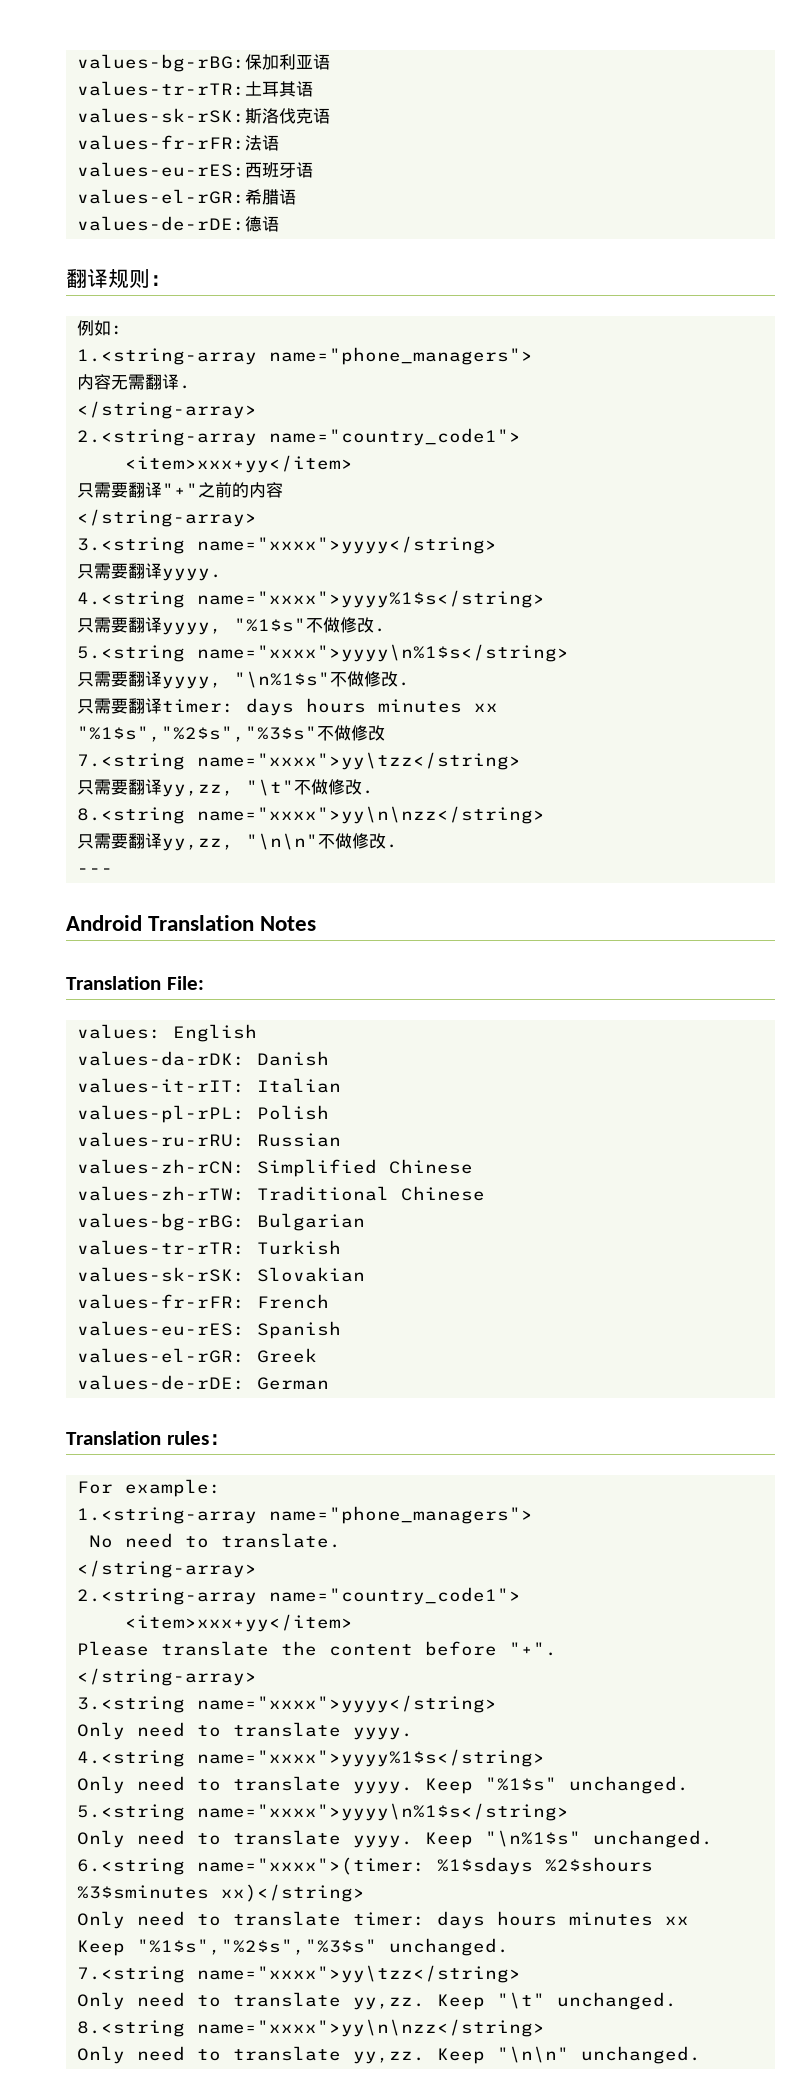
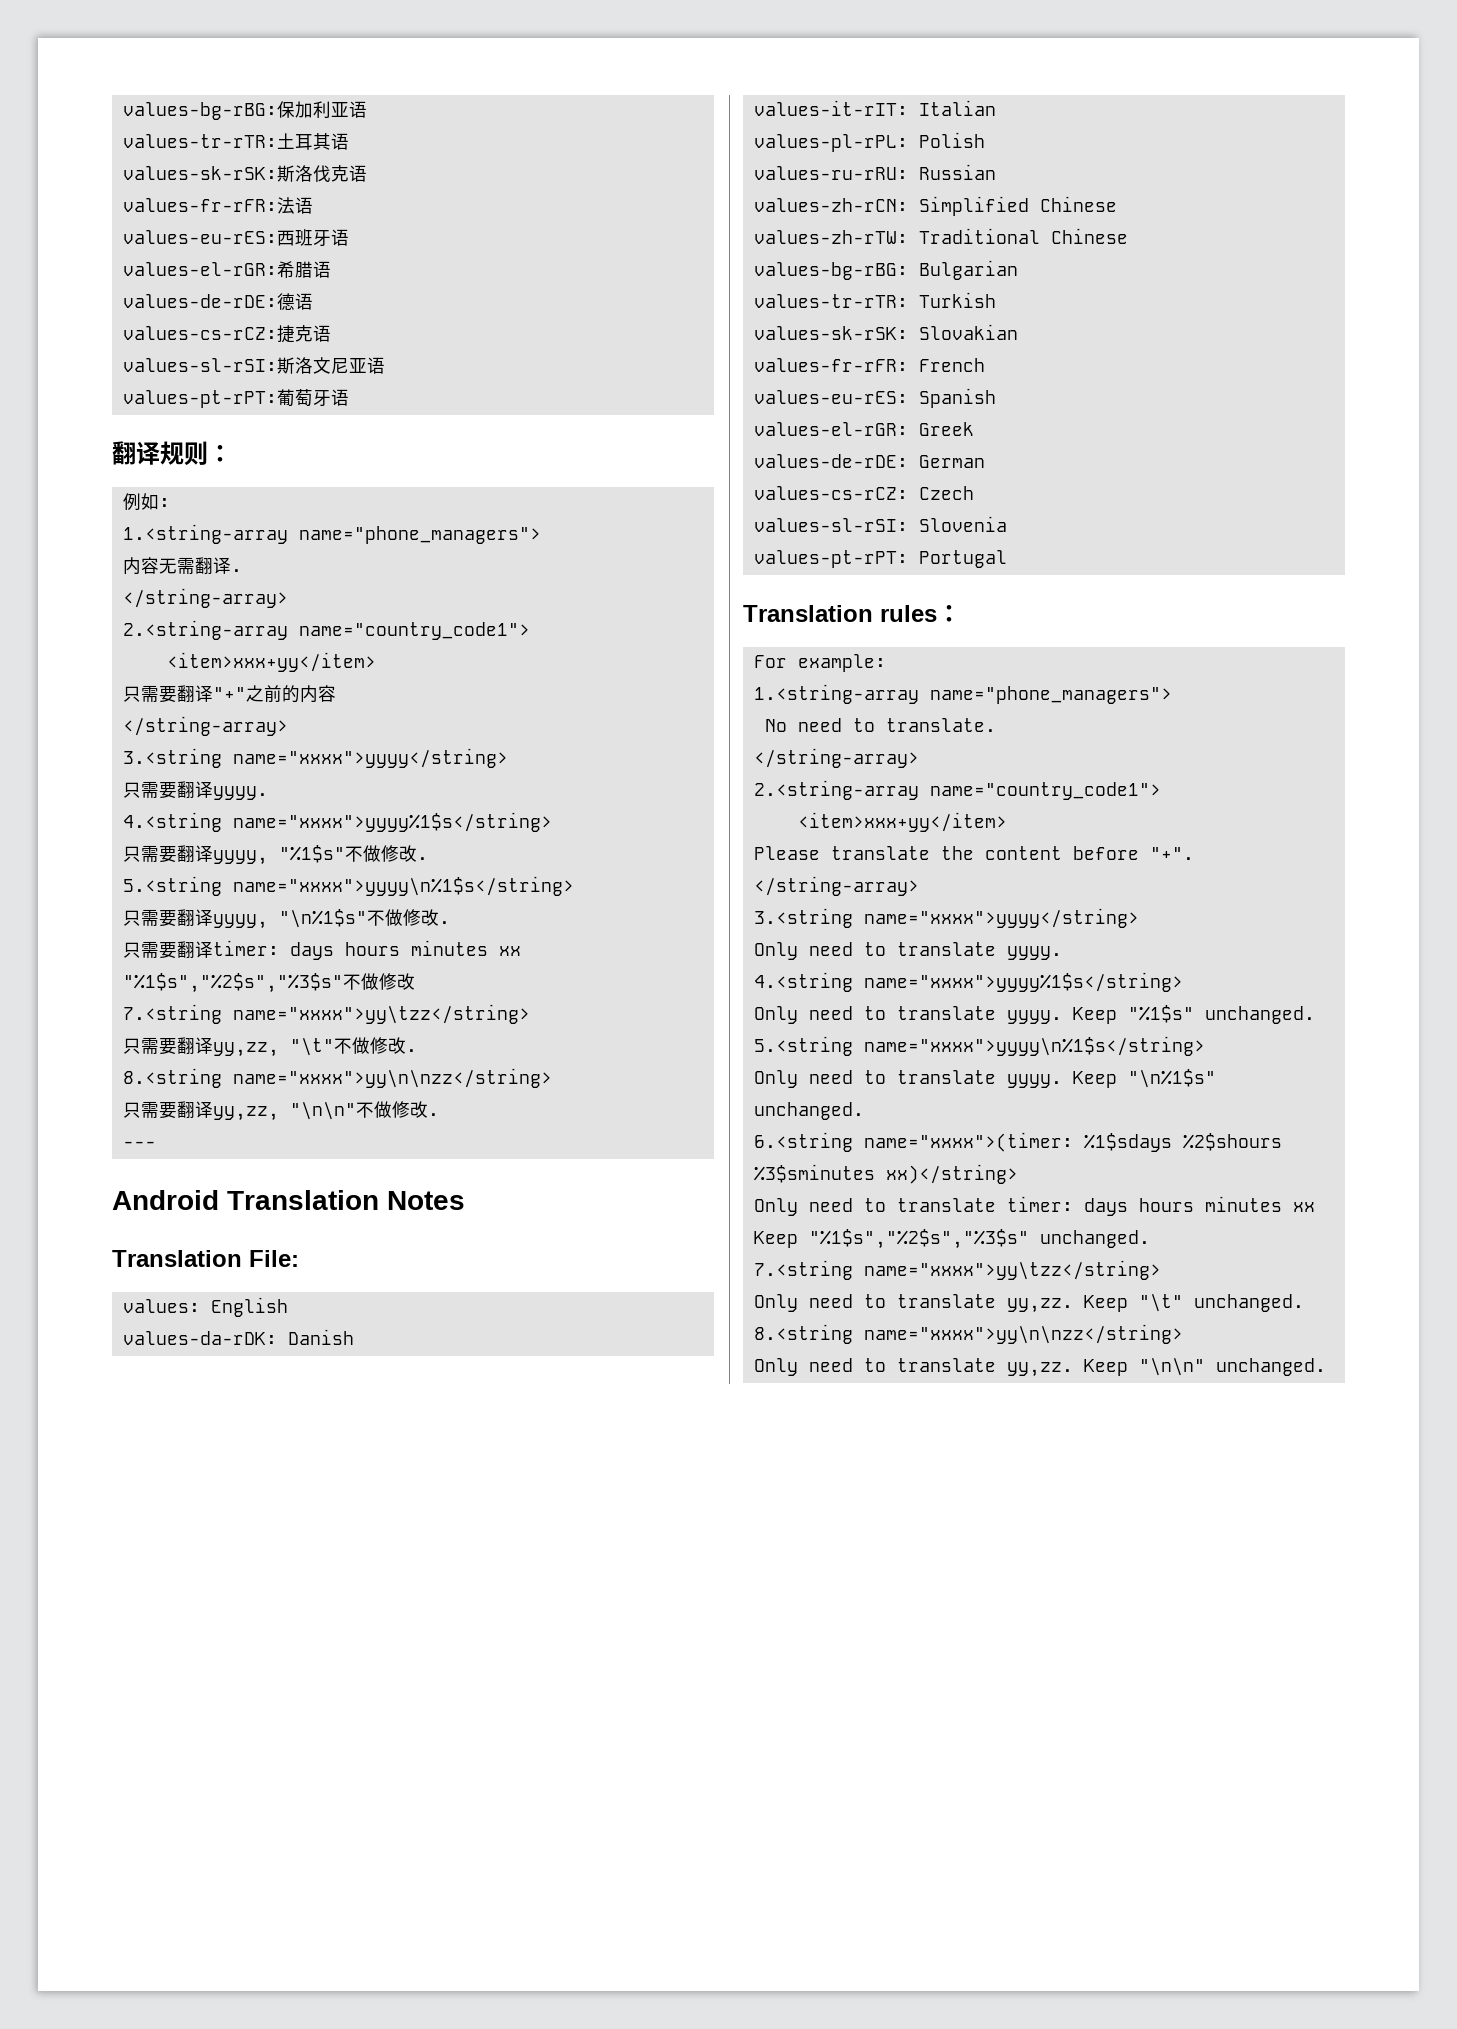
(279, 224) none -> [122,325,331,343] [122,357,385,374] [122,389,349,408] // values-cs-rCZ:捷克语 // values-sl-rSI:斯洛文尼亚语 // values-pt-rPT:葡萄牙语
(329, 1383) none -> [753,486,974,500] [753,516,1007,532] [753,550,1007,568] // values-cs-rCZ: Czech // values-sl-rSI: Slovenia // values-pt-rPT: Portugal

